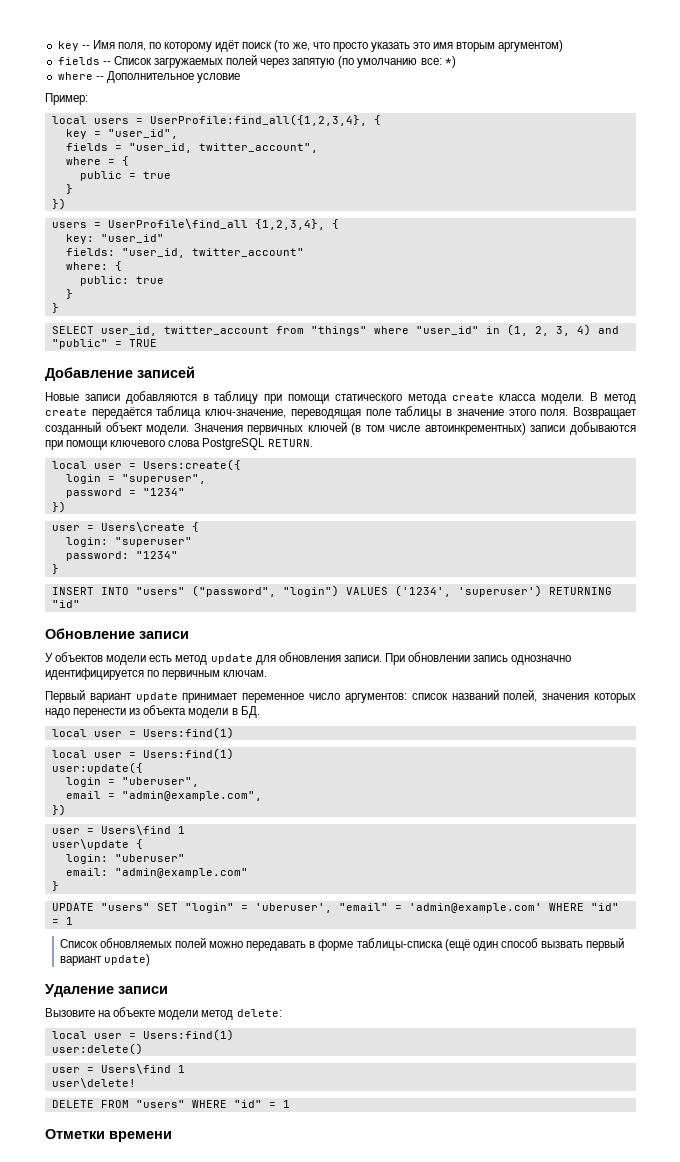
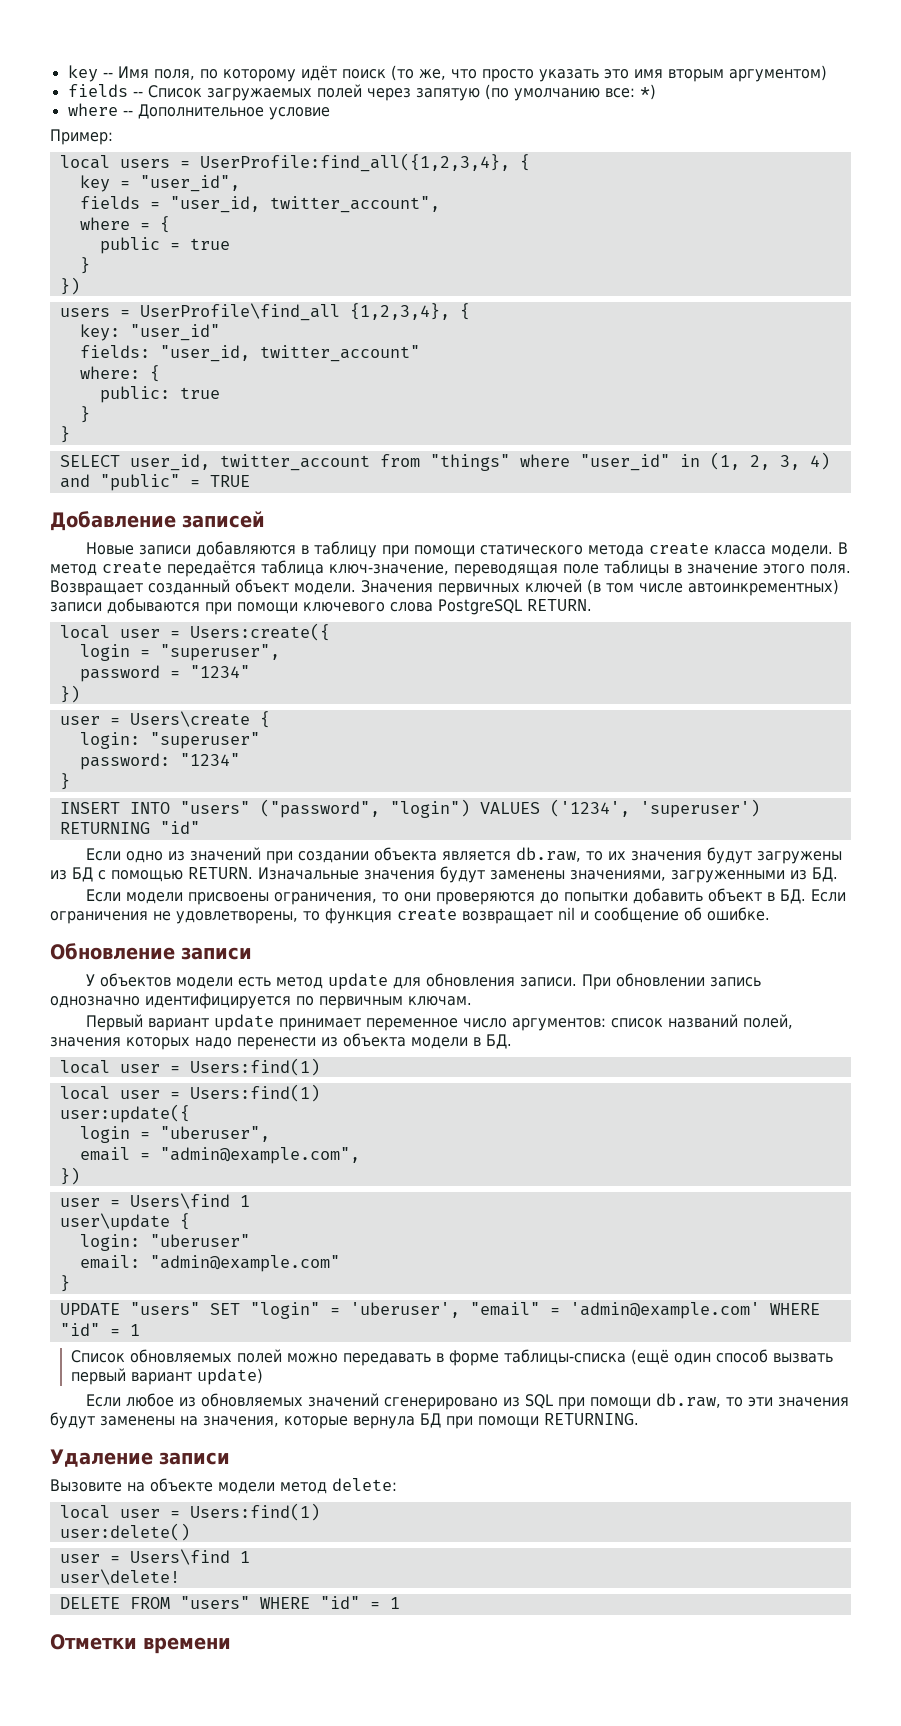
(80, 604) none -> [86,847,843,864] [50,866,838,883] [86,888,847,905] [50,907,770,924] // Если одно из значений при создании объекта является db.raw, то их значения будут загружены из БД с помощью RETURN. Изначальные значения будут заменены значениями, загруженными из БД. // Если модели присвоены ограничения, то они проверяются до попытки добавить объект в БД. Если ограничения не удовлетворены, то функция create возвращает nil и сообщение об ошибке.
(150, 960) none -> [86,1393,850,1410] [50,1412,639,1429] // Если любое из обновляемых значений сгенерировано из SQL при помощи db.raw, то эти значения будут заменены на значения, которые вернула БД при помощи RETURNING.

